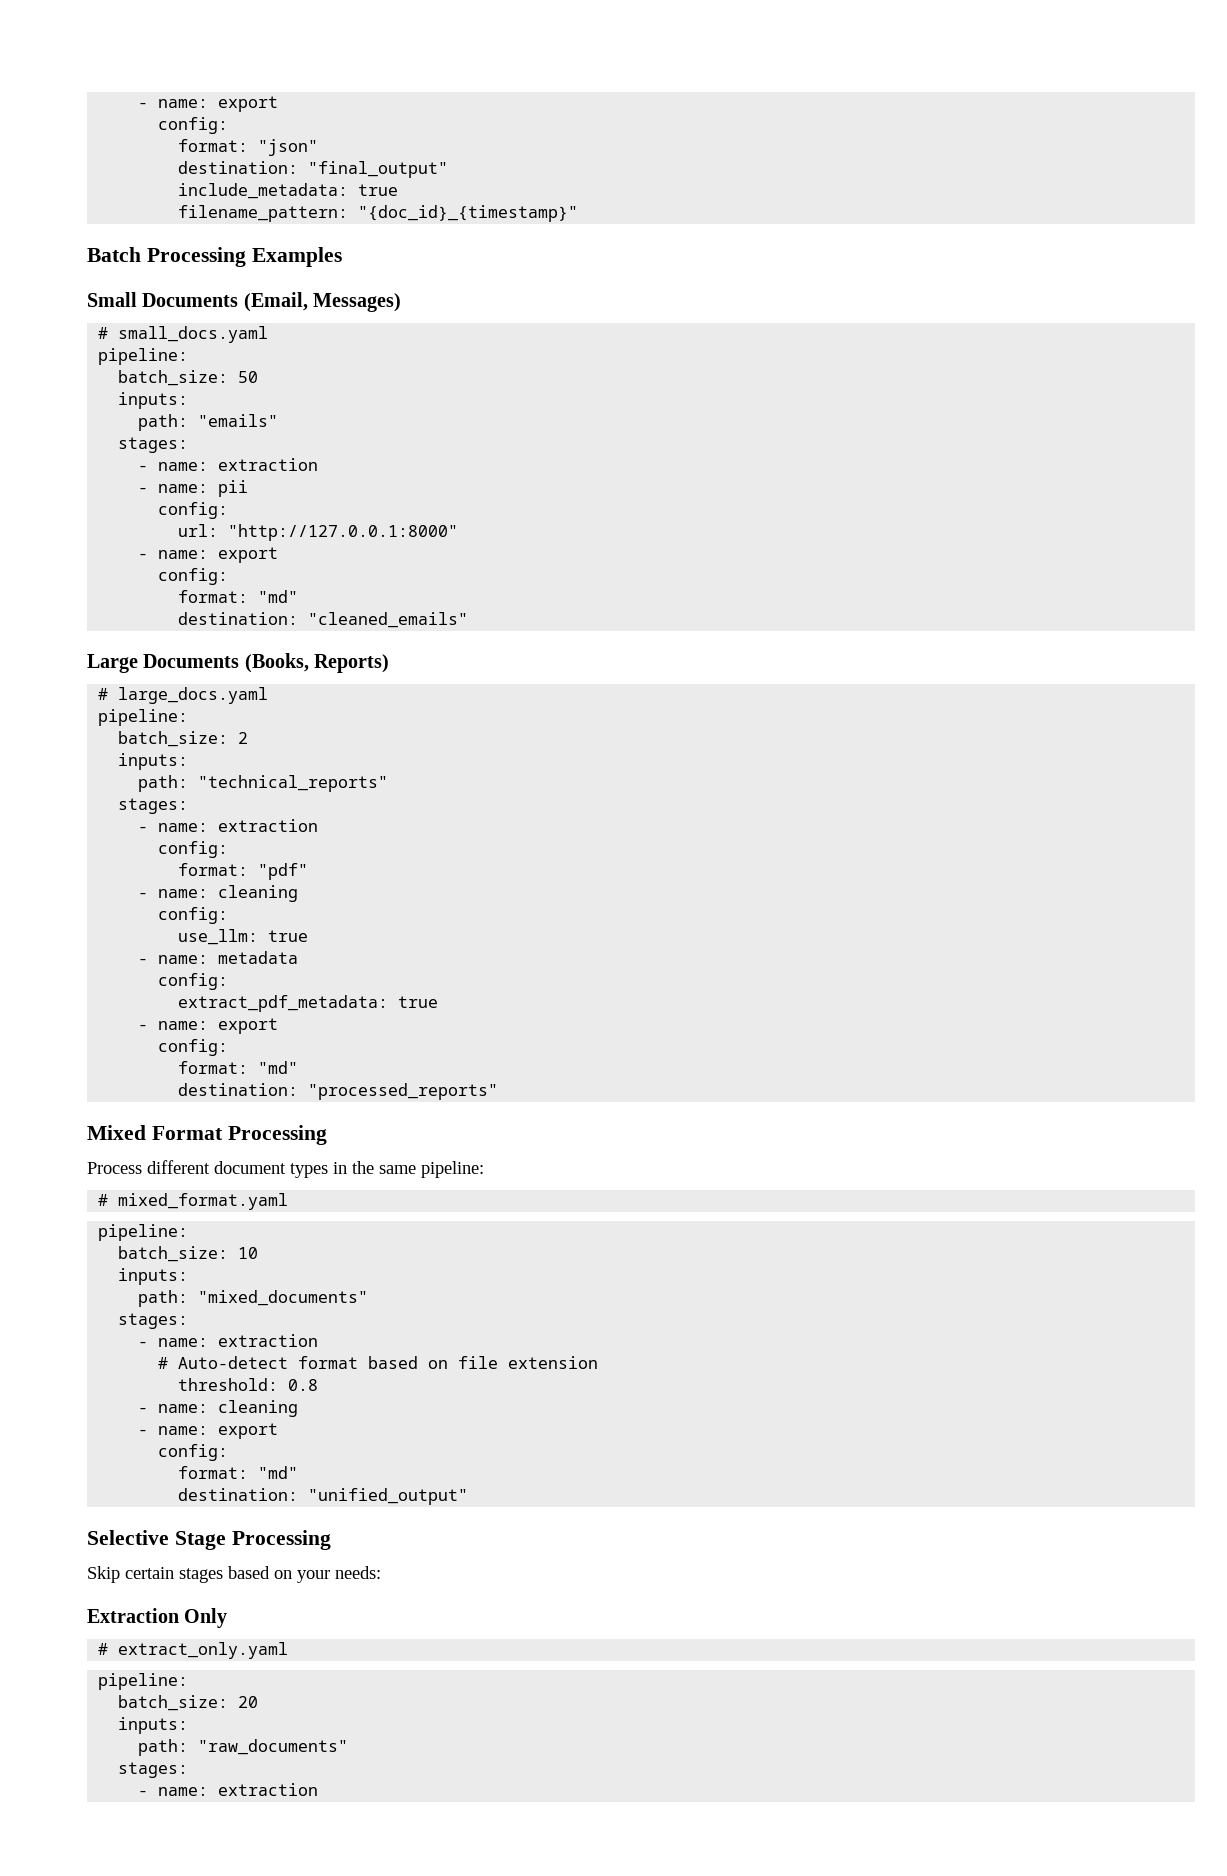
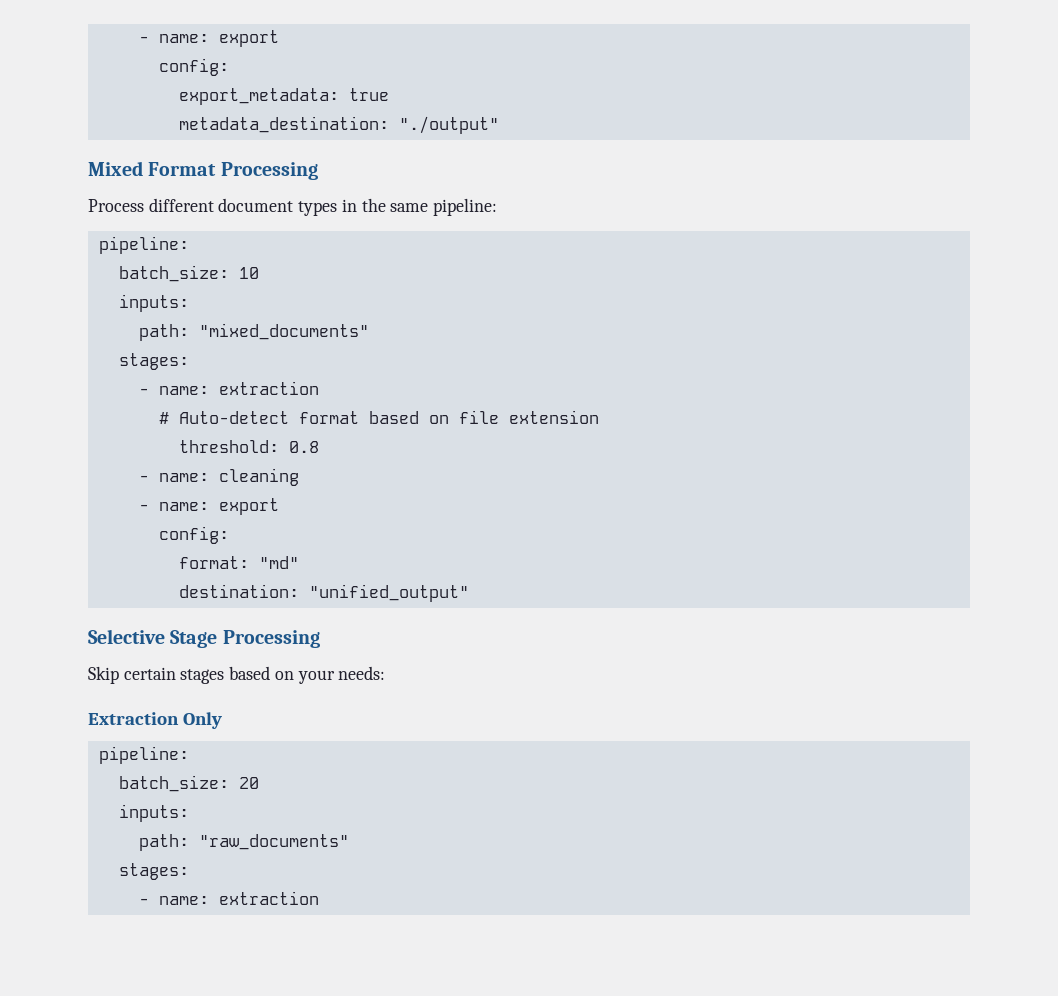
[138,96,279,112] [158,117,229,134] [178,139,319,156] [178,161,449,178] [178,183,399,199] [178,205,579,222] [87,247,342,267] [87,292,402,312] [98,326,269,343] [98,348,189,365] [118,370,259,386] [118,392,189,409] [138,414,279,431] [118,437,189,453] [138,458,319,471] [138,480,249,497] [158,502,229,519] [178,524,459,541] [138,547,279,563] [158,568,229,585] [178,590,299,603] [178,612,469,628] [87,653,390,673] [98,687,269,704] [98,709,189,726] [118,731,249,747] [118,753,189,770] [138,775,389,792] [118,798,189,814] [138,819,319,832] [158,841,229,858] [178,863,309,880] [138,885,299,902] [158,907,229,924] [178,929,309,945] [138,951,299,964] [158,973,229,990] [178,995,439,1012] [138,1018,279,1034] [158,1039,229,1056] [178,1061,299,1074] [178,1083,499,1100] - name: export // config: // format: "json" // destination: "final_output" // include_metadata: true // filename_pattern: "{doc_id}_{timestamp}" // Batch Processing Examples // Small Documents (Email, Messages) // # small_docs.yaml // pipeline: // batch_size: 50 // inputs: // path: "emails" // stages: // - name: extraction // - name: pii // config: // url: "http://127.0.0.1:8000" // - name: export // config: // format: "md" // destination: "cleaned_emails" // Large Documents (Books, Reports) // # large_docs.yaml // pipeline: // batch_size: 2 // inputs: // path: "technical_reports" // stages: // - name: extraction // config: // format: "pdf" // - name: cleaning // config: // use_llm: true // - name: metadata // config: // extract_pdf_metadata: true // - name: export // config: // format: "md" // destination: "processed_reports" -> [138,30,279,47] [158,58,229,76] [178,88,389,105] [178,116,499,134] - name: export // config: // export_metadata: true // metadata_destination: "./output"
[98,1193,289,1210] // # mixed_format.yaml -> (498, 207) none
[98,1642,289,1659] // # extract_only.yaml -> (222, 720) none

